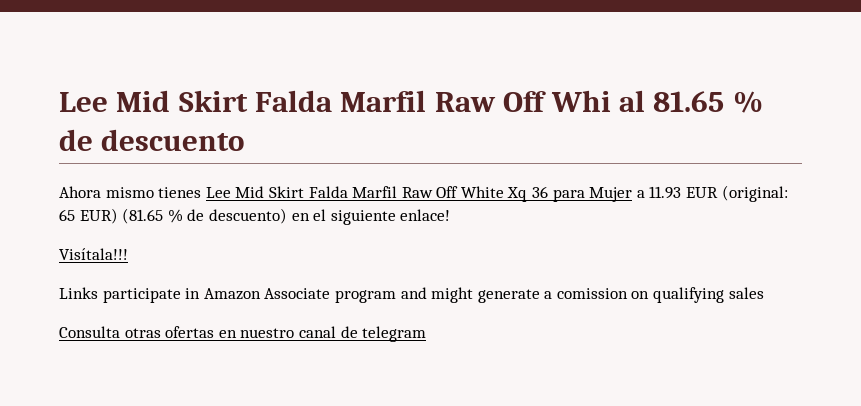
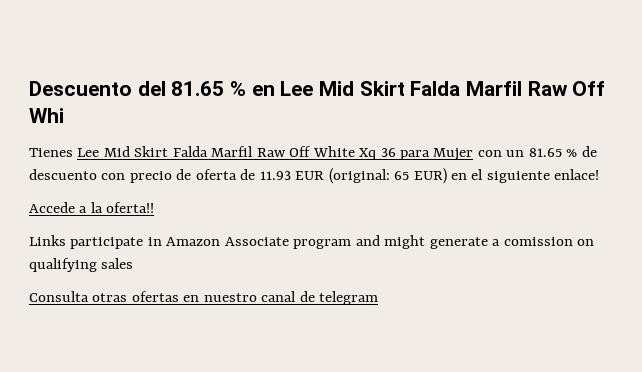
(59, 102) none -> [29,81,275,96] Descuento del 81.65 % en
[618,90,763,113] [59,129,245,151] [59,186,202,198] al 81.65 % de descuento // Ahora mismo tienes -> [29,148,73,157] // Tienes
[636,190,645,198] a -> [477,146,597,157] [29,169,256,183] con un 81.65 % de descuento con precio de oferta de
[122,208,287,224] (81.65 % de descuento) -> (447, 176) none
[59,248,128,260] Visítala!!! -> [29,202,155,213] Accede a la oferta!!

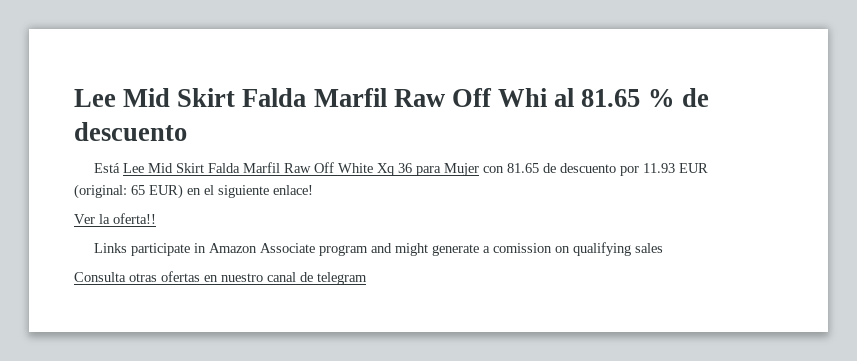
[29,81,275,96] Descuento del 81.65 % en -> (74, 98) none
[29,148,73,157] // Tienes -> [554,88,709,107] [74,122,187,141] [93,163,120,173] al 81.65 % de descuento // Está
[506,146,597,157] [29,169,256,183] un 81.65 % de descuento con precio de oferta de -> [506,163,639,176] 81.65 de descuento por
[29,202,88,213] Accede a -> [74,214,95,224] Ver

